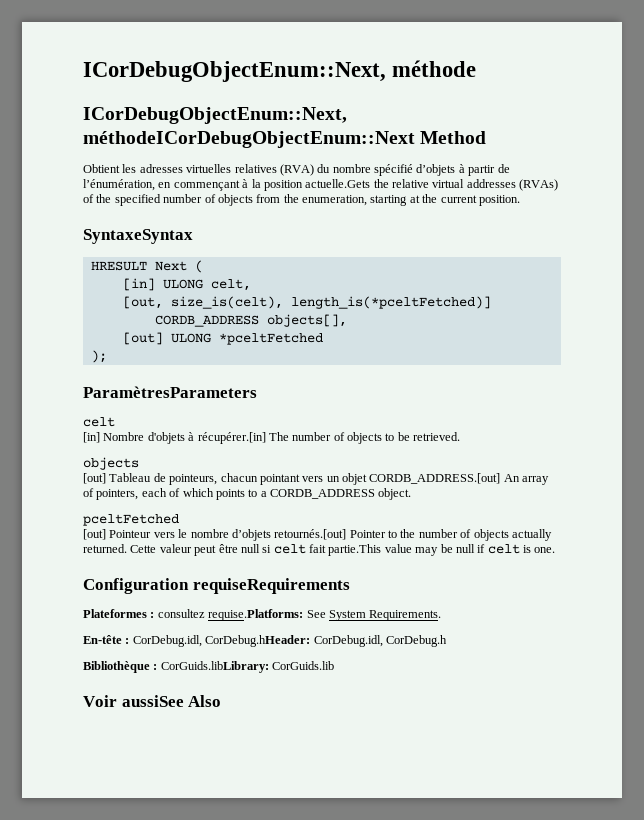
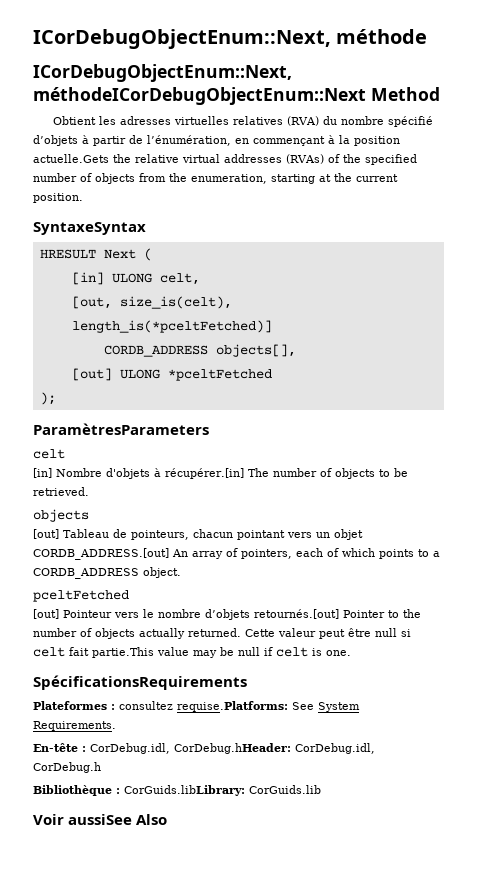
[83,578,350,594] Configuration requiseRequirements -> [33,675,247,690] SpécificationsRequirements

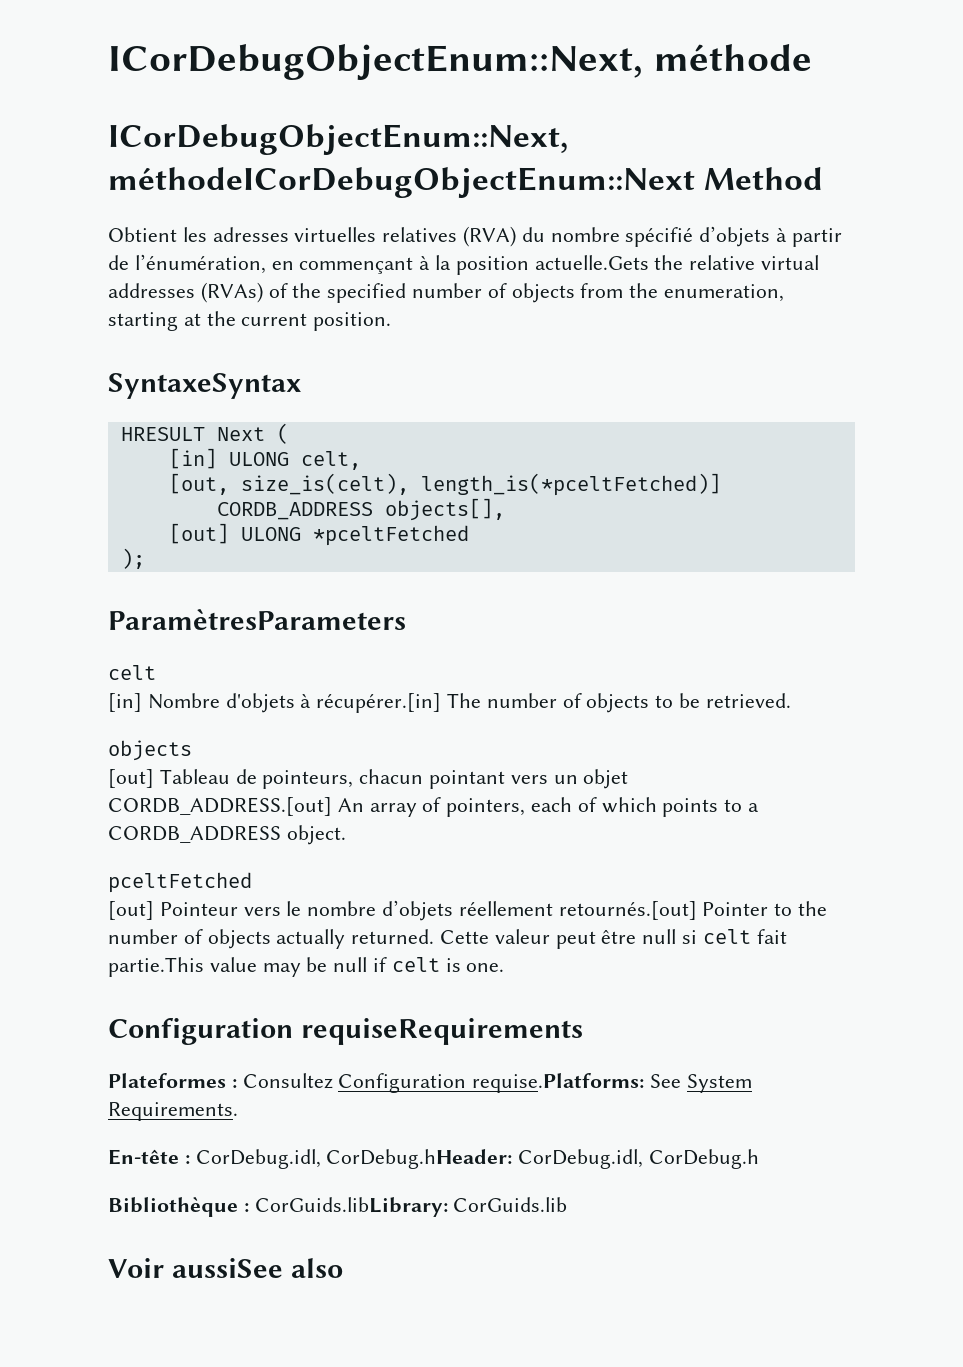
(250, 614) none -> [458,901,553,916] réellement
[33,675,247,690] SpécificationsRequirements -> [108,1018,583,1045] Configuration requiseRequirements
[119,701,173,710] consultez -> [242,1073,467,1093] Consultez Configuration
[136,814,168,825] Also -> [290,1258,343,1278] also

